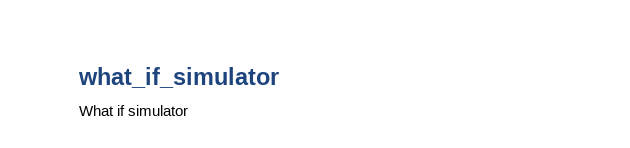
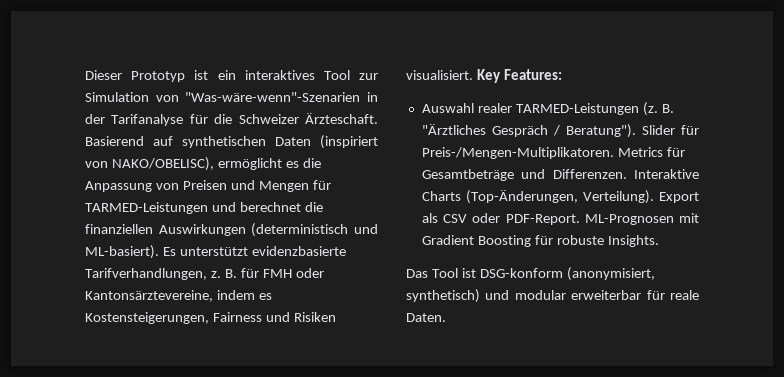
[78,67,279,88] [79,105,189,116] what_if_simulator // What if simulator -> [85,70,378,82] [85,92,379,102] [85,113,378,126] [85,135,378,149] [85,157,321,171] [85,180,331,192] [85,202,323,214] [85,223,379,237] [85,245,346,259] [85,268,324,280] [85,290,272,302] [85,312,336,324] [406,69,562,83] [421,102,674,116] [421,124,699,138] [421,147,685,159] [421,169,699,181] [421,190,699,204] [421,213,699,225] [421,235,659,247] [406,267,655,281] [406,289,699,303] [406,313,446,322] Dieser Prototyp ist ein interaktives Tool zur Simulation von "Was-wäre-wenn"-Szenarien in der Tarifanalyse für die Schweizer Ärzteschaft. Basierend auf synthetischen Daten (inspiriert von NAKO/OBELISC), ermöglicht es die Anpassung von Preisen und Mengen für TARMED-Leistungen und berechnet die finanziellen Auswirkungen (deterministisch und ML-basiert). Es unterstützt evidenzbasierte Tarifverhandlungen, z. B. für FMH oder Kantonsärztevereine, indem es Kostensteigerungen, Fairness und Risiken visualisiert. Key Features: // Auswahl realer TARMED-Leistungen (z. B. "Ärztliches Gespräch / Beratung"). Slider für Preis-/Mengen-Multiplikatoren. Metrics für Gesamtbeträge und Differenzen. Interaktive Charts (Top-Änderungen, Verteilung). Export als CSV oder PDF-Report. ML-Prognosen mit Gradient Boosting für robuste Insights. // Das Tool ist DSG-konform (anonymisiert, synthetisch) und modular erweiterbar für reale Daten.

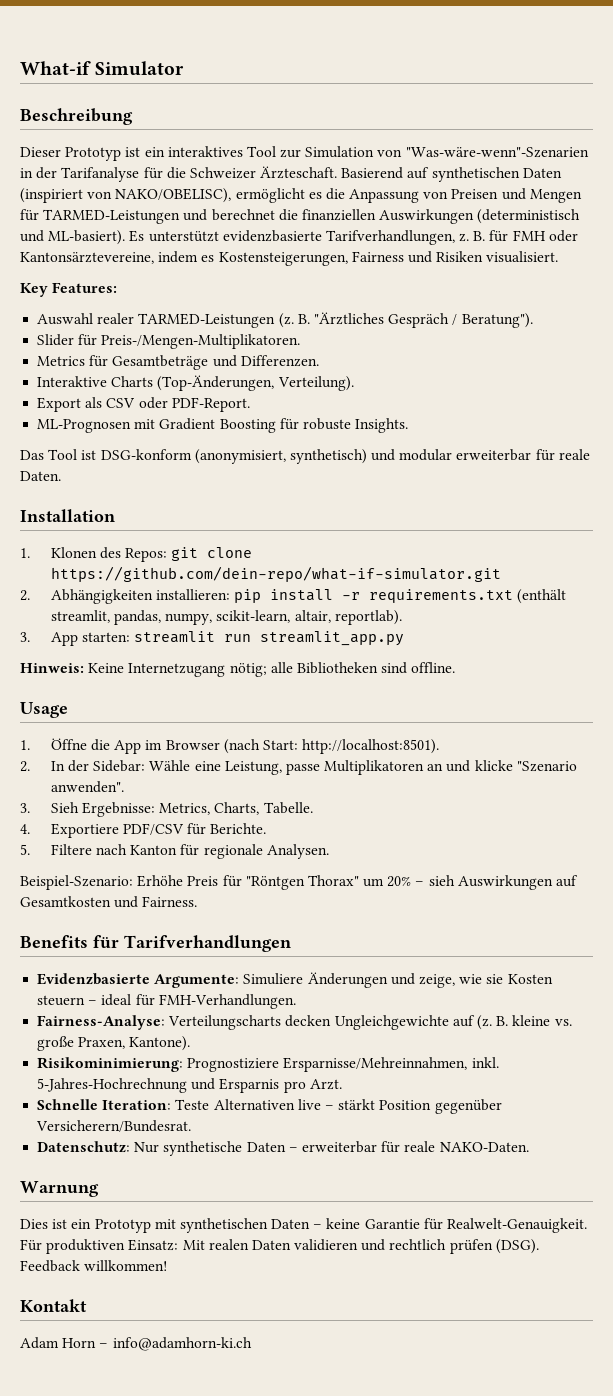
(85, 75) none -> [20,61,185,76] [20,108,133,125] What-if Simulator // Beschreibung //
(473, 75) none -> (559, 257) //
(636, 131) none -> (533, 320) //
(614, 153) none -> (301, 341) //
(627, 174) none -> (319, 361) //
(654, 197) none -> (354, 383) //
(580, 219) none -> (250, 404) //
(446, 317) none -> [20,509,115,522] [20,547,253,562] [50,566,501,582] [20,589,567,604] [50,610,402,625] [20,631,405,646] [20,662,456,677] [20,702,68,718] [20,738,440,754] [20,760,577,775] [50,781,124,793] [20,802,313,817] [20,823,267,838] [20,844,329,859] [20,875,579,890] [20,896,198,908] [20,935,291,952] [37,972,553,988] [37,994,296,1009] [37,1015,572,1030] [37,1036,191,1051] [37,1057,499,1072] [37,1078,342,1093] [37,1099,502,1114] [36,1120,192,1132] [37,1141,529,1156] [20,1181,99,1197] [20,1218,588,1233] [20,1239,539,1254] [20,1260,168,1272] [20,1299,87,1312] [20,1337,252,1351] // Installation // 1. Klonen des Repos: git clone https://github.com/dein-repo/what-if-simulator.git // 2. Abhängigkeiten installieren: pip install -r requirements.txt (enthält streamlit, pandas, numpy, scikit-learn, altair, reportlab). // 3. App starten: streamlit run streamlit_app.py // Hinweis: Keine Internetzugang nötig; alle Bibliotheken sind offline. // Usage // 1. Öffne die App im Browser (nach Start: http://localhost:8501). // 2. In der Sidebar: Wähle eine Leistung, passe Multiplikatoren an und klicke "Szenario anwenden". // 3. Sieh Ergebnisse: Metrics, Charts, Tabelle. // 4. Exportiere PDF/CSV für Berichte. // 5. Filtere nach Kanton für regionale Analysen. // Beispiel-Szenario: Erhöhe Preis für "Röntgen Thorax" um 20% – sieh Auswirkungen auf Gesamtkosten und Fairness. // Benefits für Tarifverhandlungen // Evidenzbasierte Argumente: Simuliere Änderungen und zeige, wie sie Kosten steuern – ideal für FMH-Verhandlungen. // Fairness-Analyse: Verteilungscharts decken Ungleichgewichte auf (z. B. kleine vs. große Praxen, Kantone). // Risikominimierung: Prognostiziere Ersparnisse/Mehreinnahmen, inkl. 5-Jahres-Hochrechnung und Ersparnis pro Arzt. // Schnelle Iteration: Teste Alternativen live – stärkt Position gegenüber Versicherern/Bundesrat. // Datenschutz: Nur synthetische Daten – erweiterbar für reale NAKO-Daten. // Warnung // Dies ist ein Prototyp mit synthetischen Daten – keine Garantie für Realwelt-Genauigkeit. Für produktiven Einsatz: Mit realen Daten validieren und rechtlich prüfen (DSG). Feedback willkommen! // Kontakt // Adam Horn – info@adamhorn-ki.ch

